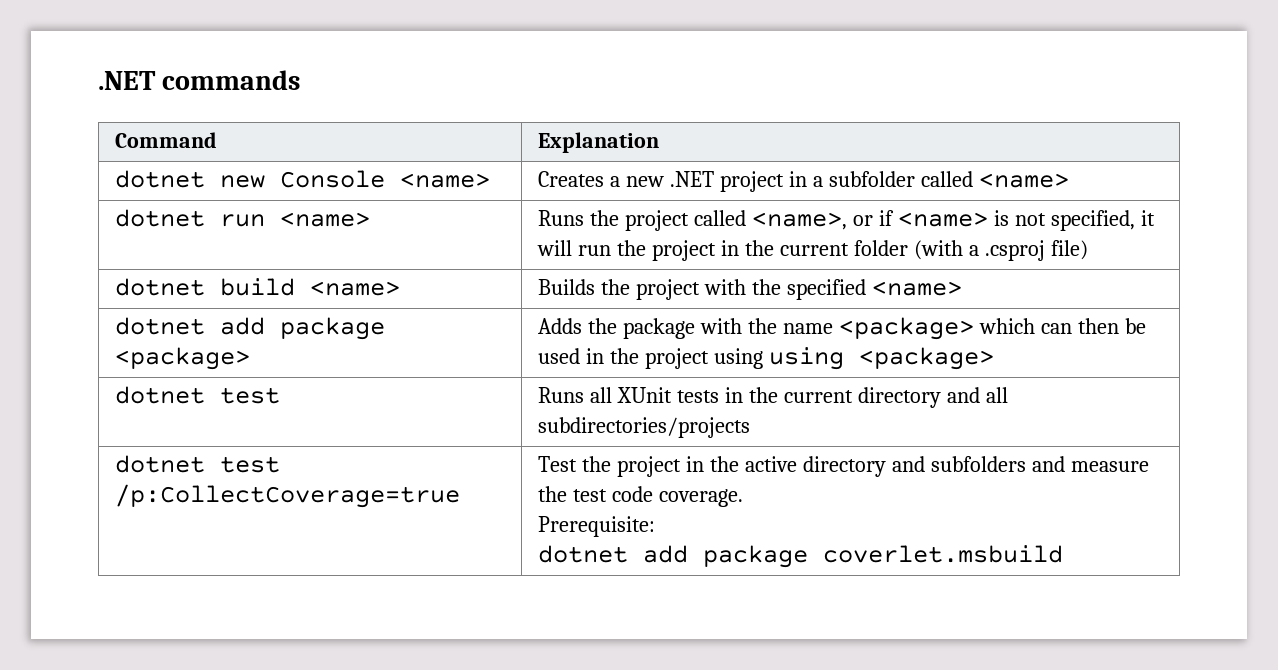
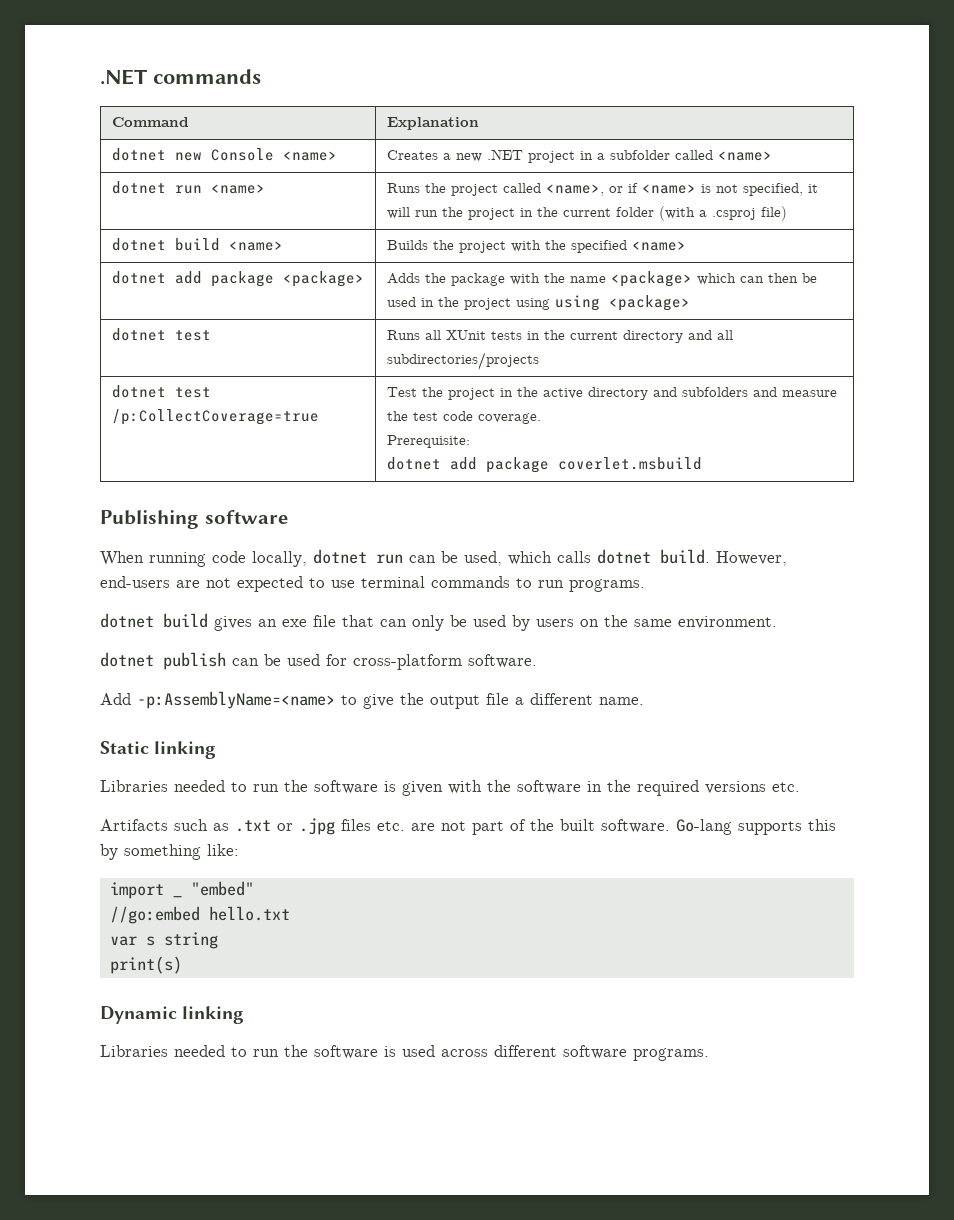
(1064, 554) none -> [100,510,288,529] [100,549,787,567] [100,576,645,592] [100,613,777,631] [100,652,537,670] [100,691,644,709] [100,741,217,759] [100,780,800,796] [100,818,836,835] [100,844,239,860] [109,881,254,899] [109,906,290,924] [109,932,218,949] [109,956,182,974] [100,1006,245,1024] [100,1045,709,1061] // Publishing software // When running code locally, dotnet run can be used, which calls dotnet build. However, end-users are not expected to use terminal commands to run programs. // dotnet build gives an exe file that can only be used by users on the same environment. // dotnet publish can be used for cross-platform software. // Add -p:AssemblyName=<name> to give the output file a different name. // Static linking // Libraries needed to run the software is given with the software in the required versions etc. // Artifacts such as .txt or .jpg files etc. are not part of the built software. Go-lang supports this by something like: // import _ "embed" // //go:embed hello.txt // var s string // print(s) // Dynamic linking // Libraries needed to run the software is used across different software programs.

